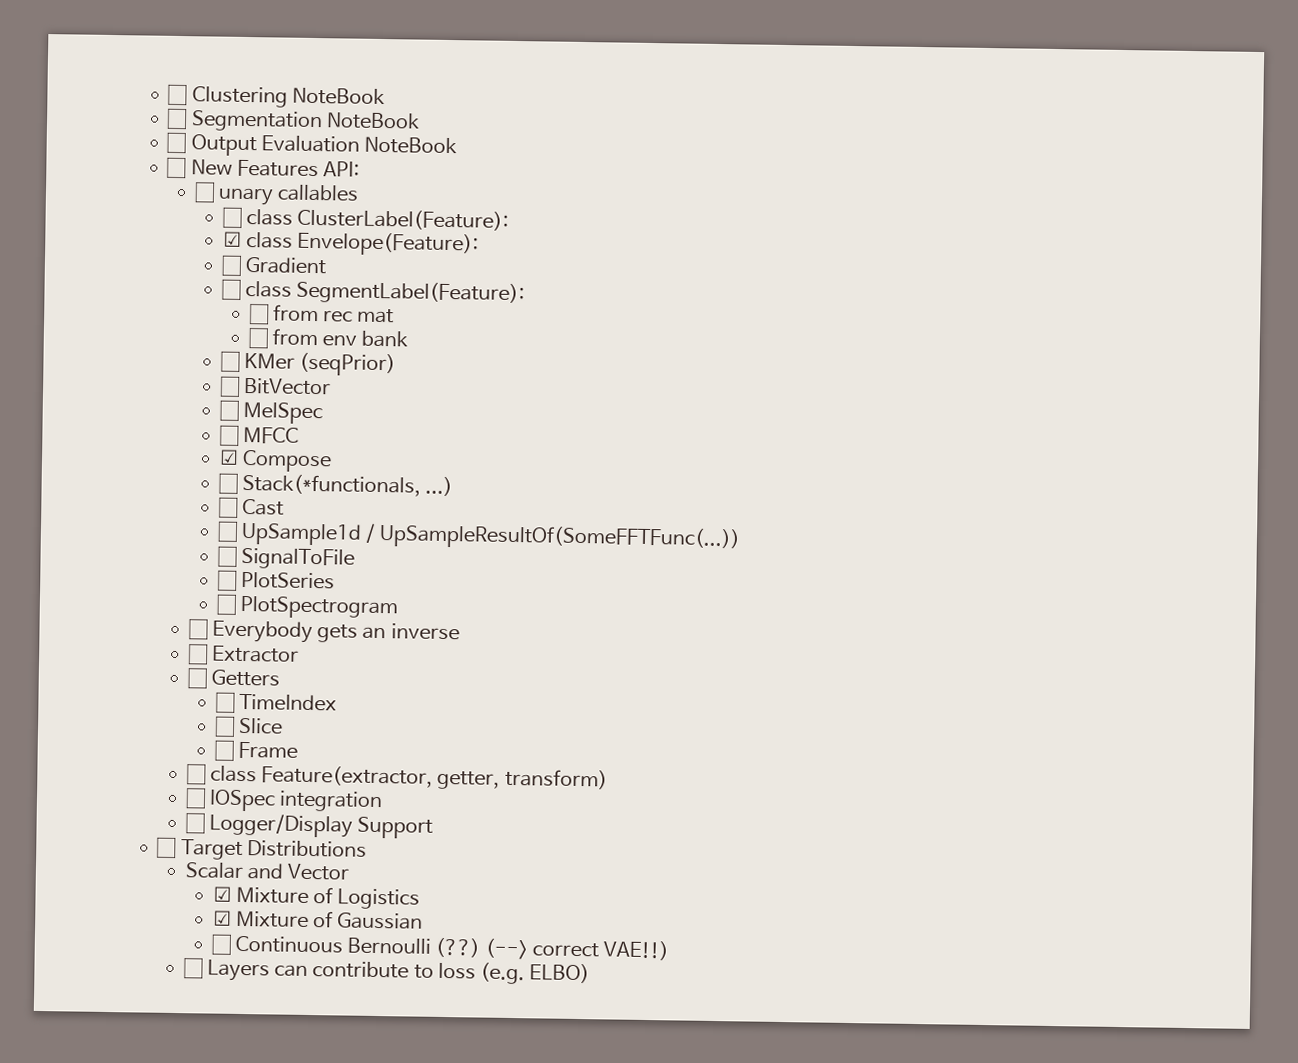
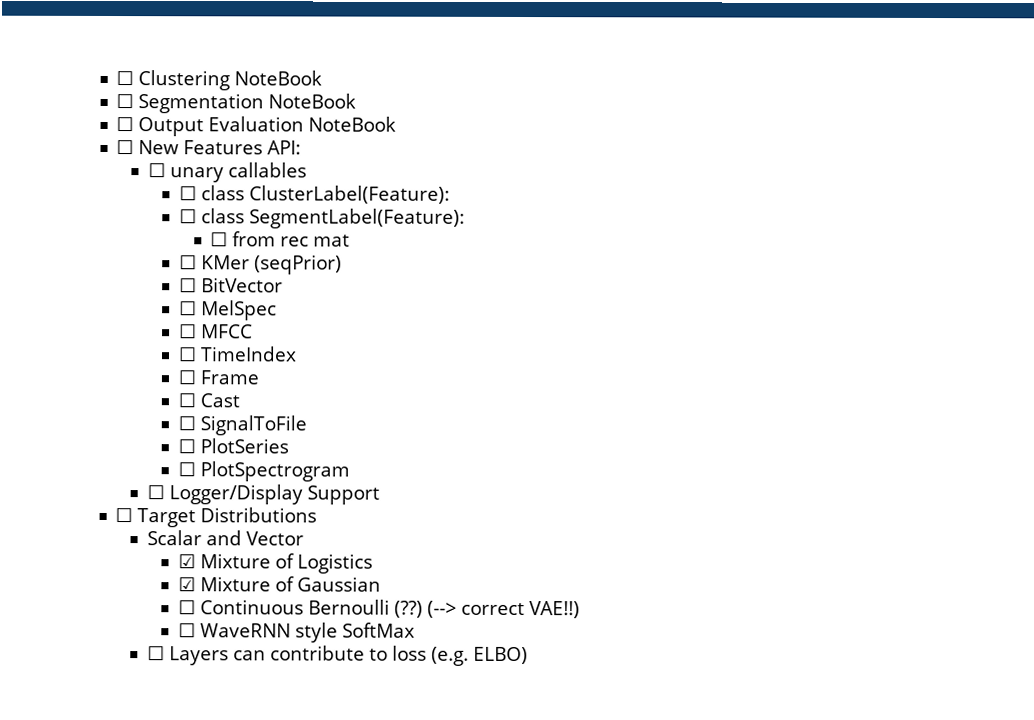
[222,231,480,257] [220,254,327,277] // ☑ class Envelope(Feature): // ☐ Gradient -> (451, 194) none
[247,327,409,350] // ☐ from env bank -> (351, 240) none
[218,449,332,473] [217,472,454,497] ☑ Compose // ☐ Stack(*functionals, ...) -> [178,346,298,362] [178,370,260,385] ☐ TimeIndex // ☐ Frame
[216,520,742,552] // ☐ UpSample1d / UpSampleResultOf(SomeFFTFunc(...)) -> (241, 400) none
[187,618,460,644] [186,643,299,666] [186,667,280,690] [214,691,337,714] [213,715,283,738] [213,739,298,762] [185,763,608,790] [184,787,384,813] // ☐ Everybody gets an inverse // ☐ Extractor // ☐ Getters // ☐ TimeIndex // ☐ Slice // ☐ Frame // ☐ class Feature(extractor, getter, transform) // ☐ IOSpec integration -> (351, 471) none
(670, 950) none -> [178,622,416,643] // ☐ WaveRNN style SoftMax

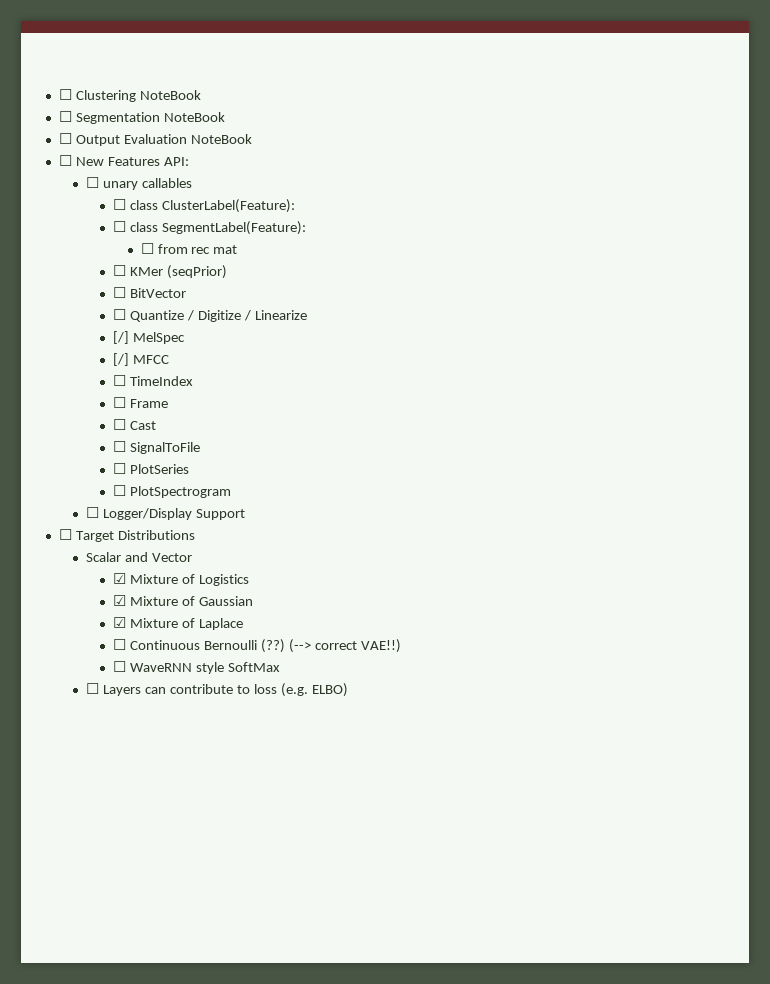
(198, 308) none -> [130,310,307,322] [113,331,130,344] Quantize / Digitize / Linearize // [/]
[179,324,198,339] ☐ -> [113,353,130,366] [/]
(382, 584) none -> [113,617,244,630] // ☑ Mixture of Laplace

